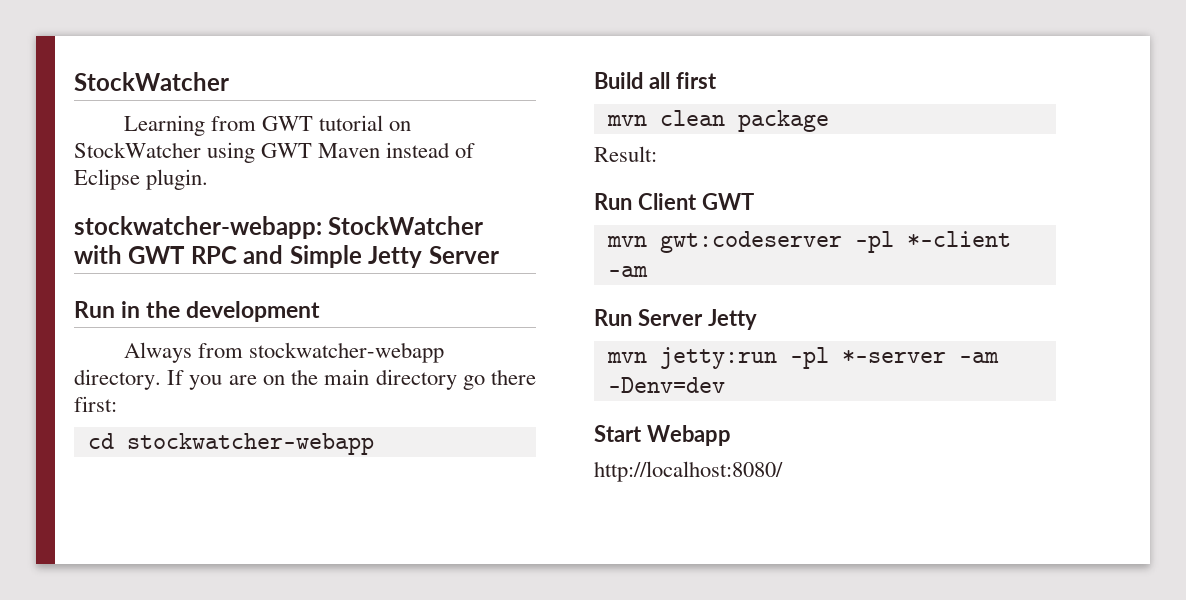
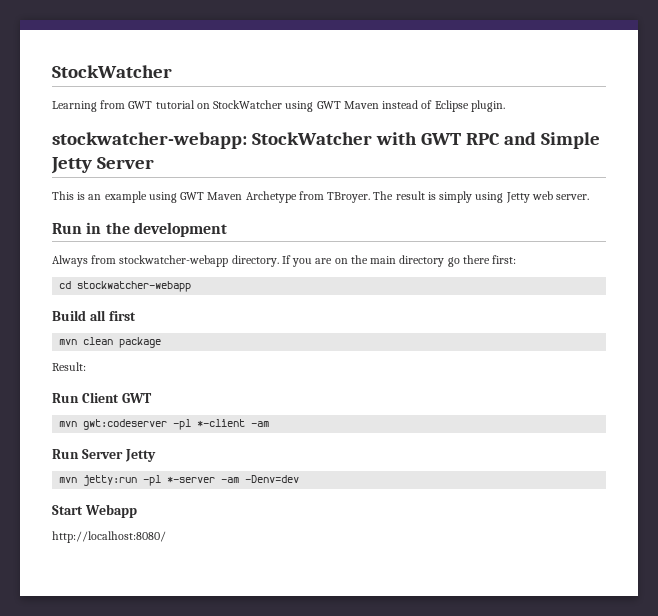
(499, 255) none -> [52,191,590,203] // This is an example using GWT Maven Archetype from TBroyer. The result is simply using Jetty web server.

